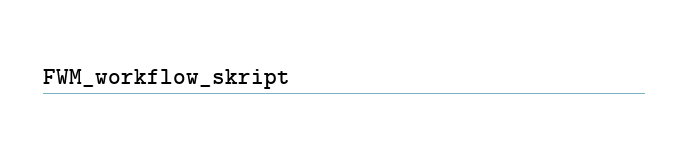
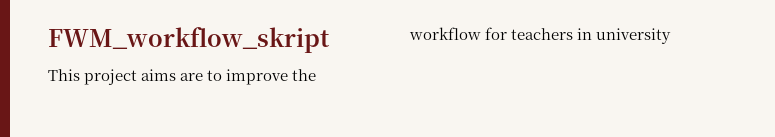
(290, 79) none -> [48,69,317,85] [409,27,672,44] // This project aims are to improve the workflow for teachers in university

